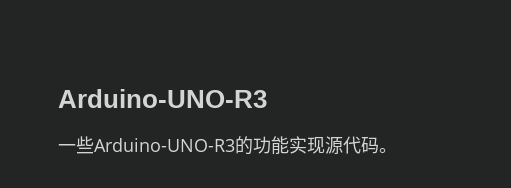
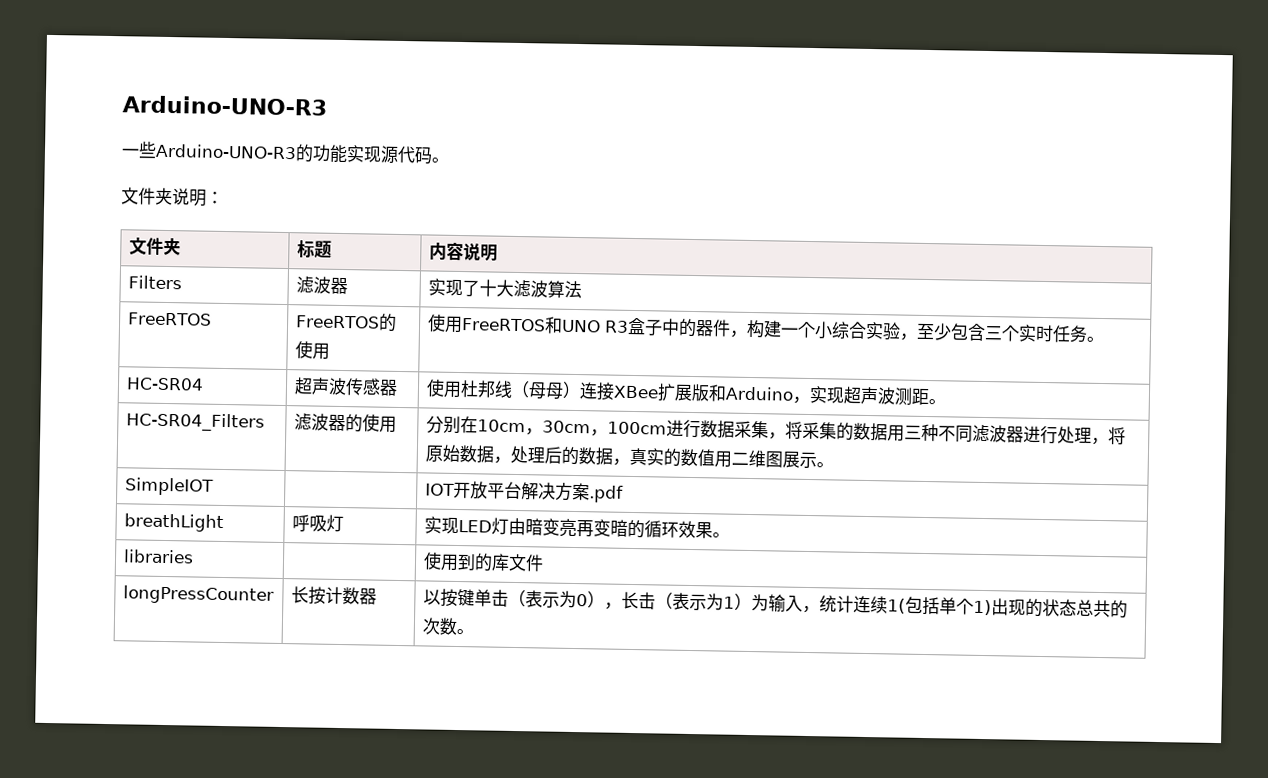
(397, 150) none -> [121,187,224,207] [128,237,181,256] [296,240,332,258] [428,241,498,262] [127,275,182,290] [295,276,348,295] [427,278,582,299] [127,312,212,326] [295,313,397,332] [294,340,330,360] [426,313,1104,343] [125,377,204,391] [293,377,398,396] [425,378,946,406] [125,412,265,432] [293,413,397,433] [425,415,1126,446] [424,444,834,469] [124,477,214,496] [424,481,624,503] [123,513,224,532] [291,514,344,533] [423,516,730,539] [122,549,194,564] [422,551,544,572] [122,585,274,605] [290,586,377,605] [422,588,1128,619] [421,617,474,636] // 文件夹说明： // 文件夹 | 标题 | 内容说明 // Filters | 滤波器 | 实现了十大滤波算法 // FreeRTOS | FreeRTOS的使用 | 使用FreeRTOS和UNO R3盒子中的器件，构建一个小综合实验，至少包含三个实时任务。 // HC-SR04 | 超声波传感器 | 使用杜邦线（母母）连接XBee扩展版和Arduino，实现超声波测距。 // HC-SR04_Filters | 滤波器的使用 | 分别在10cm，30cm，100cm进⾏数据采集，将采集的数据⽤三种不同滤波器进⾏处理，将原始数据，处理后的数据，真实的数值⽤⼆维图展示。 // SimpleIOT | | IOT开放平台解决方案.pdf // breathLight | 呼吸灯 | 实现LED灯由暗变亮再变暗的循环效果。 // libraries | | 使用到的库文件 // longPressCounter | 长按计数器 | 以按键单击（表示为0），⻓击（表示为1）为输⼊，统计连续1(包括单个1)出现的状态总共的次数。

